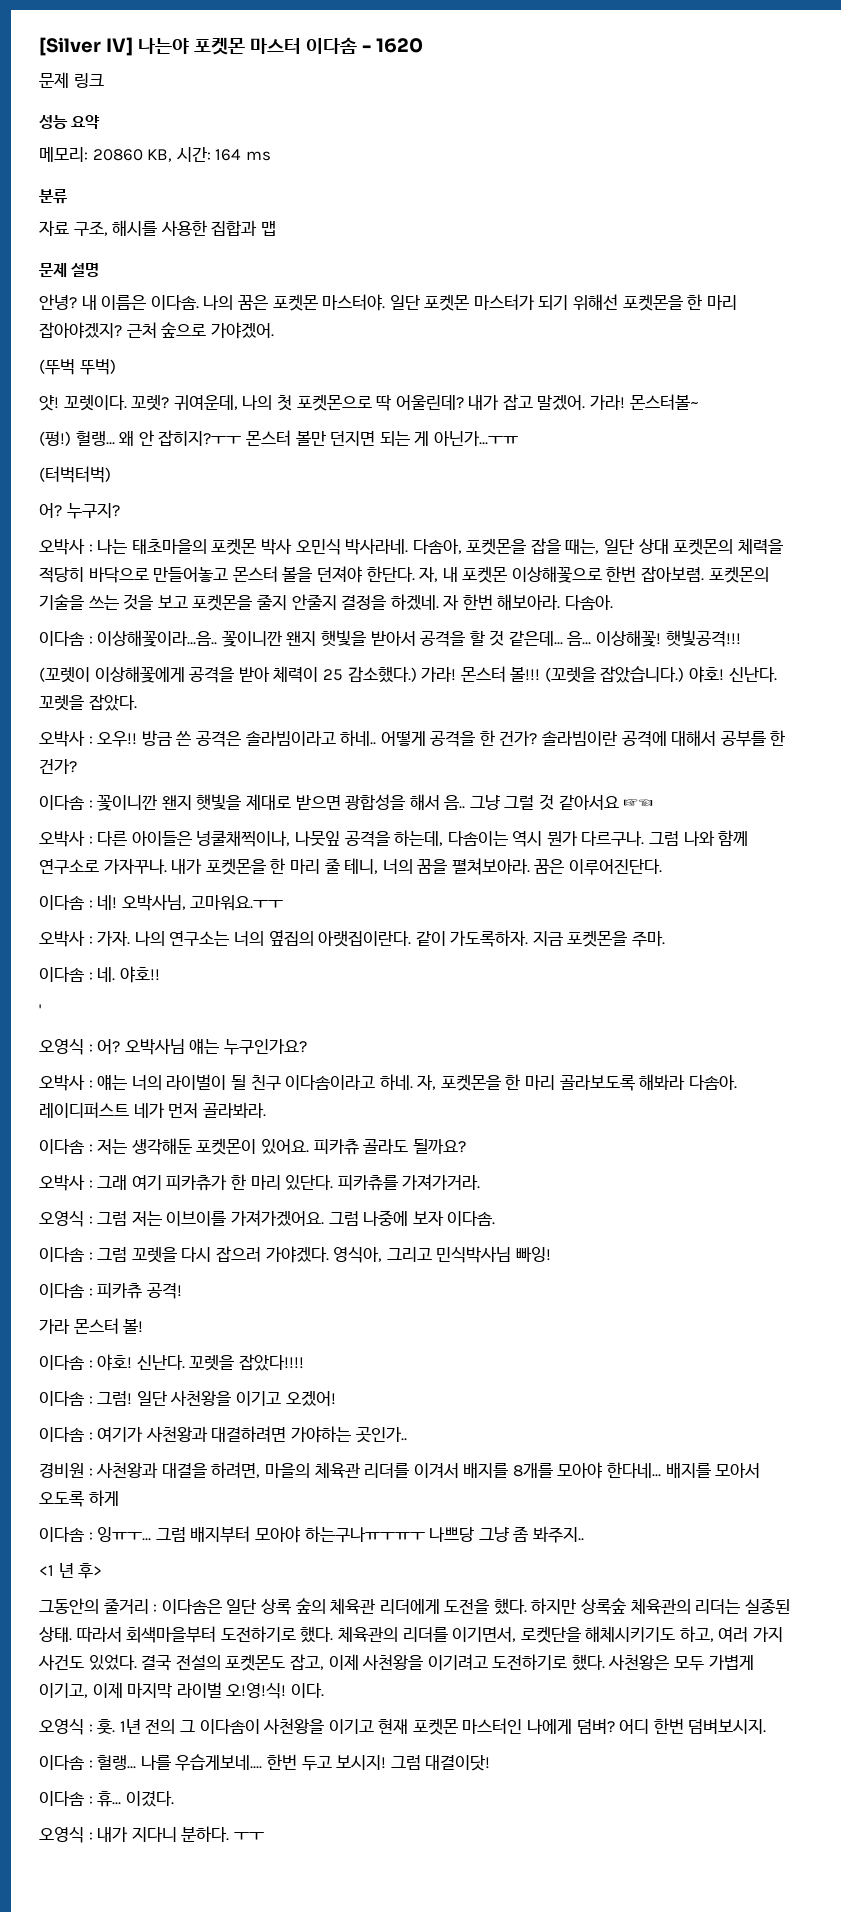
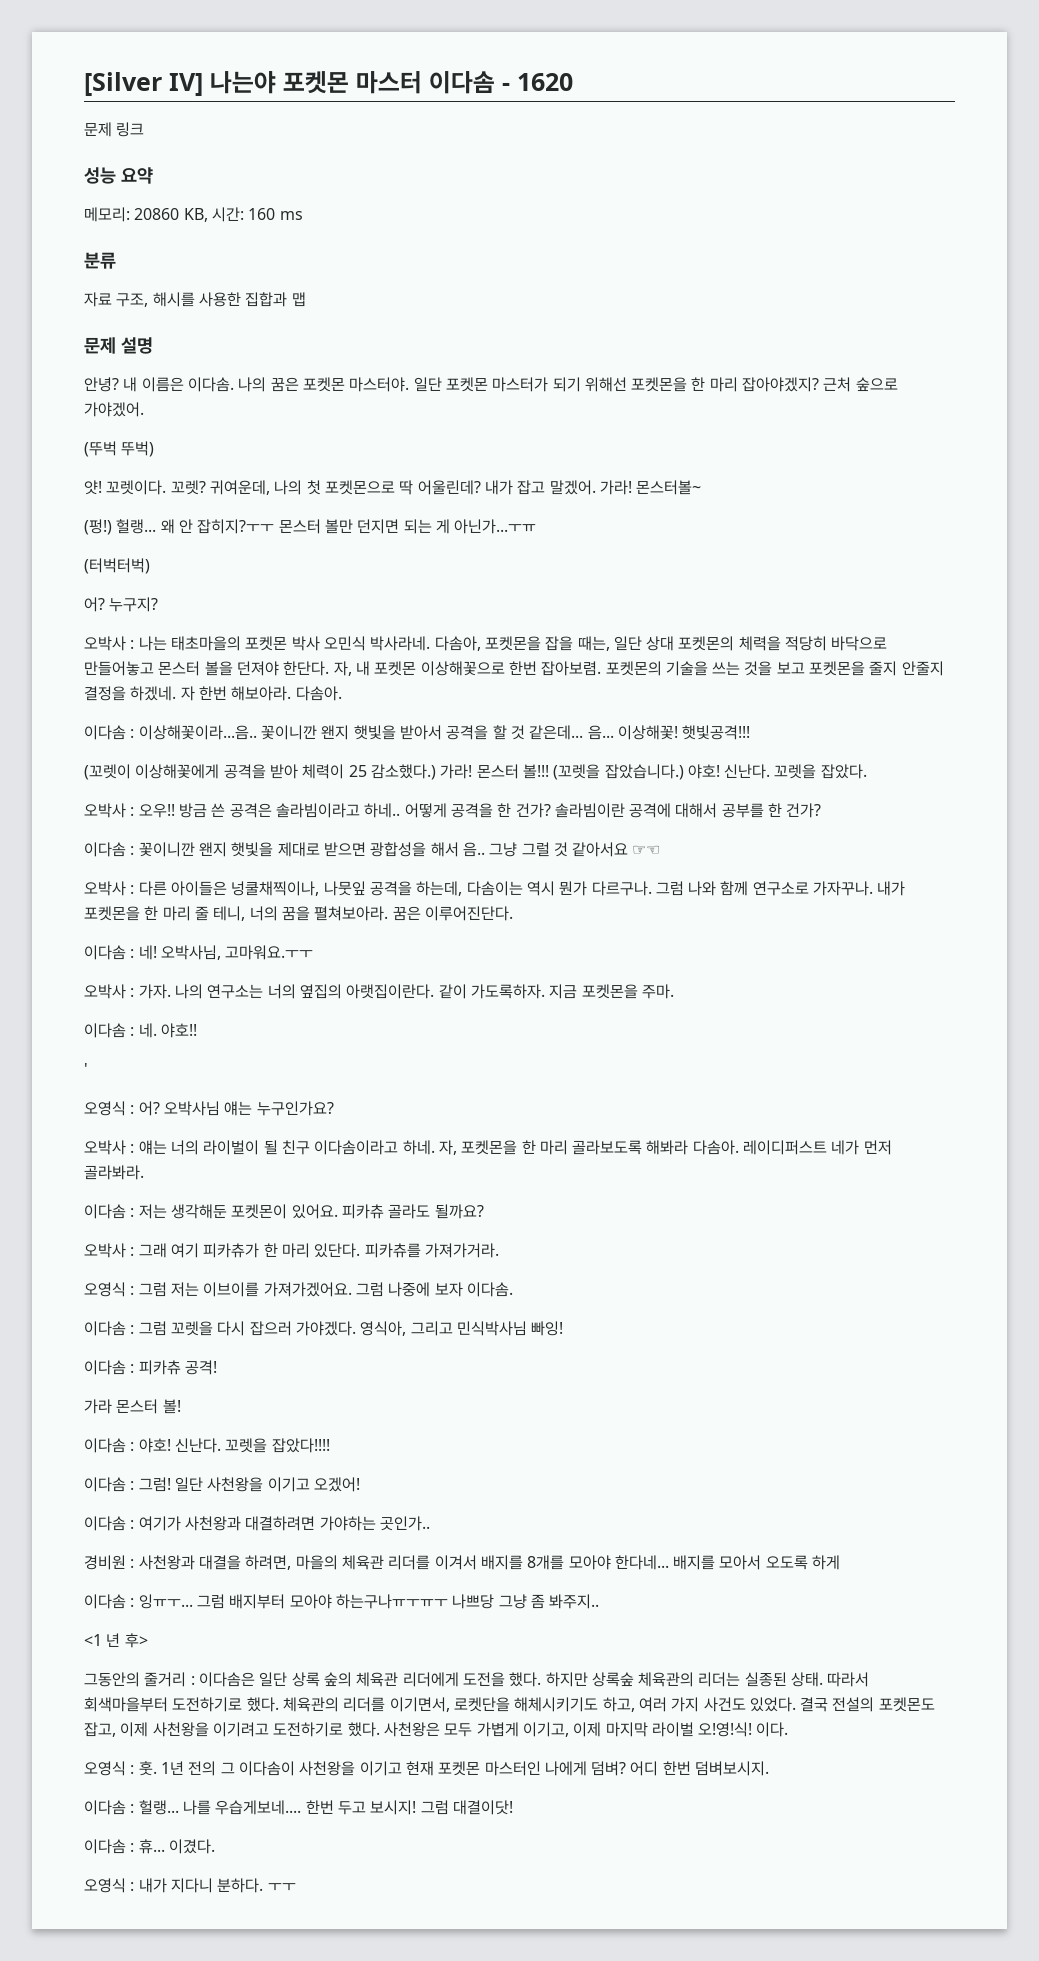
[215,149,242,161] 164 -> [248,208,276,220] 160

